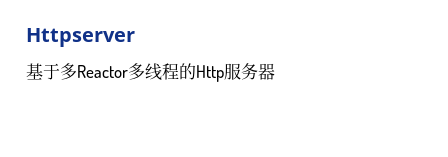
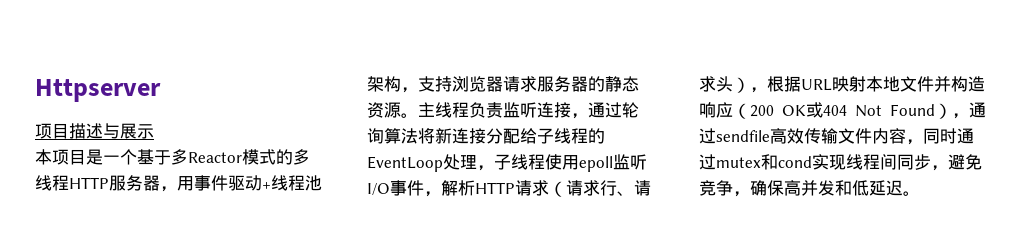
[26,63,275,82] 基于多Reactor多线程的Http服务器 -> [35,123,154,139] [35,149,310,165] [35,175,322,192] [367,76,639,93] [367,102,639,119] [367,128,605,144] [367,154,647,172] [367,180,651,197] [699,76,985,93] [699,102,986,119] [699,128,974,145] [699,154,982,171] [699,180,920,197] 项目描述与展示 // 本项目是一个基于多Reactor模式的多线程HTTP服务器，用事件驱动+线程池架构，支持浏览器请求服务器的静态资源。主线程负责监听连接，通过轮询算法将新连接分配给子线程的EventLoop处理，子线程使用epoll监听I/O事件，解析HTTP请求（请求行、请求头），根据URL映射本地文件并构造响应（200 OK或404 Not Found），通过sendfile高效传输文件内容，同时通过mutex和cond实现线程间同步，避免竞争，确保高并发和低延迟。

